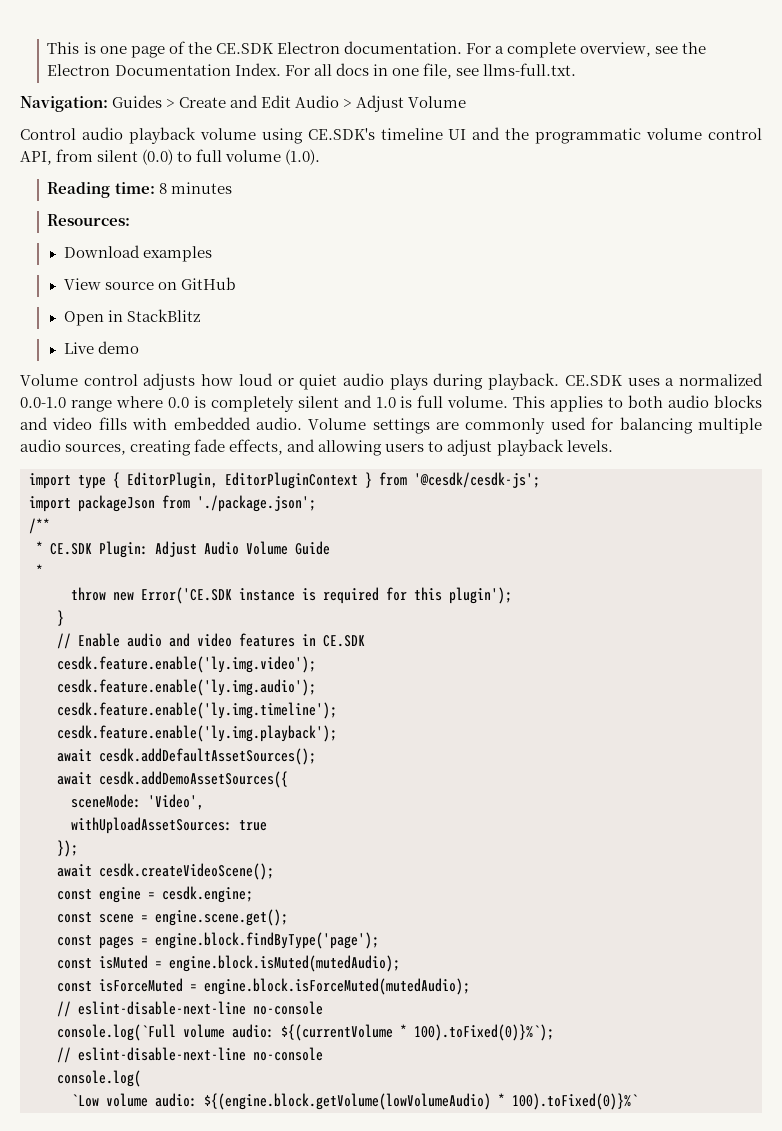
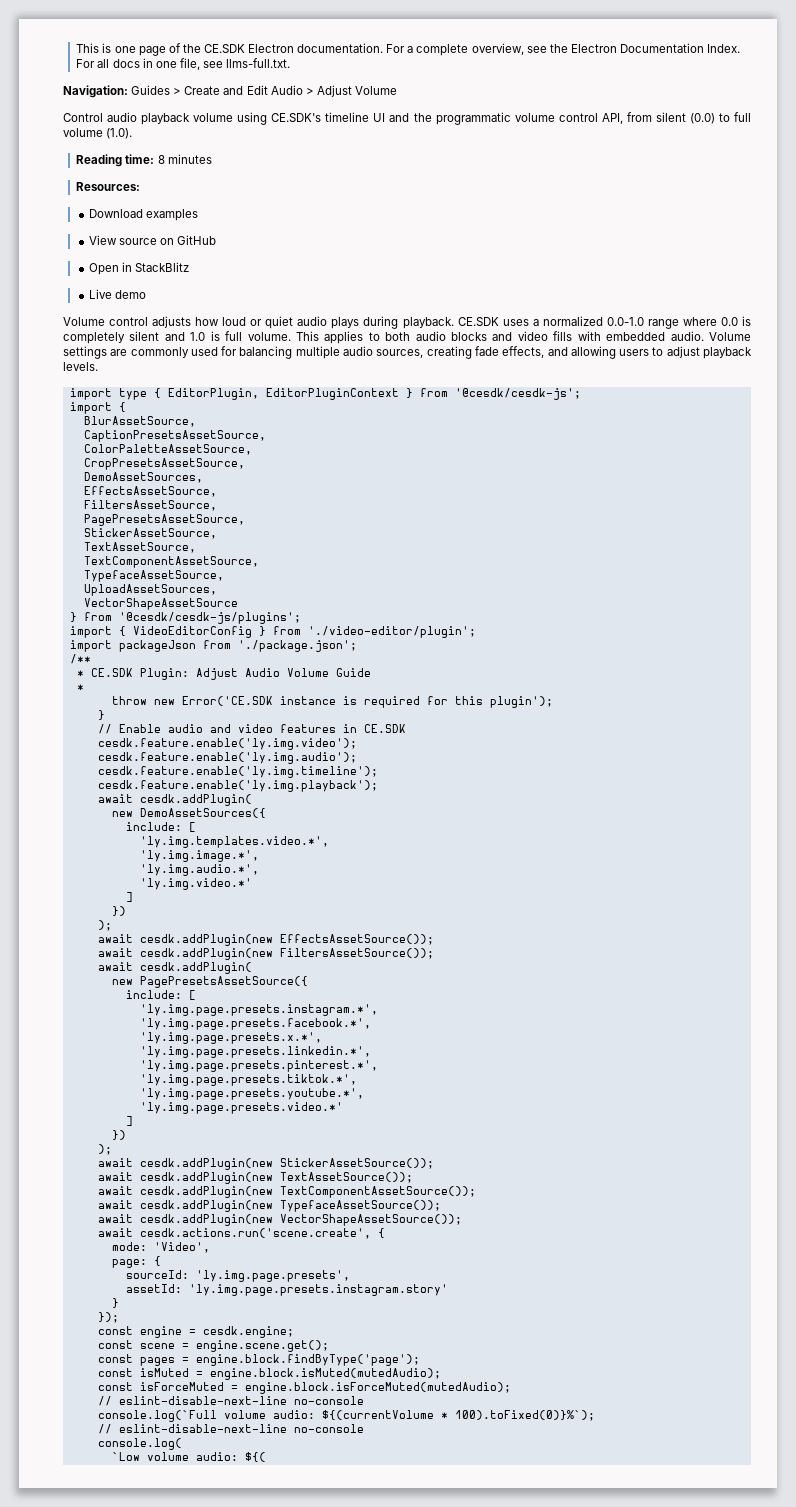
(540, 480) none -> [69,402,126,414] [83,416,196,427] [83,430,266,442] [83,444,252,455] [83,458,245,470] [83,472,203,483] [83,486,217,497] [83,500,217,511] [83,514,245,526] [83,528,217,539] [83,542,196,553] [83,556,259,568] [83,570,224,582] [83,584,217,596] [83,598,238,610] [69,612,301,624] [69,626,476,638] // import { // BlurAssetSource, // CaptionPresetsAssetSource, // ColorPaletteAssetSource, // CropPresetsAssetSource, // DemoAssetSources, // EffectsAssetSource, // FiltersAssetSource, // PagePresetsAssetSource, // StickerAssetSource, // TextAssetSource, // TextComponentAssetSource, // TypefaceAssetSource, // UploadAssetSources, // VectorShapeAssetSource // } from '@cesdk/cesdk-js/plugins'; // import { VideoEditorConfig } from './video-editor/plugin';
[99,748,316,765] [57,771,288,788] [71,794,204,810] [71,817,267,834] cesdk.addDefaultAssetSources(); // await cesdk.addDemoAssetSources({ // sceneMode: 'Video', // withUploadAssetSources: true -> [139,794,252,806] [111,808,266,818] [125,822,196,832] [139,836,329,848] [139,850,259,862] [139,864,259,876] [139,878,252,890] [125,892,133,902] [111,906,126,916] [97,920,112,931] [97,934,434,946] [97,948,434,960] [97,962,252,974] [111,976,308,988] [125,990,196,1000] [139,1004,378,1016] [139,1018,371,1030] [139,1032,322,1044] [139,1046,371,1058] [139,1060,378,1072] [139,1074,357,1086] [139,1088,364,1100] [139,1102,343,1114] [125,1116,133,1126] [111,1130,126,1140] [97,1144,112,1155] [97,1158,434,1170] [97,1172,413,1184] [97,1186,476,1198] [97,1200,441,1212] [97,1214,462,1226] [97,1228,385,1239] [111,1242,210,1253] [111,1256,161,1268] [125,1270,350,1282] [125,1284,448,1296] [111,1298,119,1308] cesdk.addPlugin( // new DemoAssetSources({ // include: [ // 'ly.img.templates.video.*', // 'ly.img.image.*', // 'ly.img.audio.*', // 'ly.img.video.*' // ] // }) // ); // await cesdk.addPlugin(new EffectsAssetSource()); // await cesdk.addPlugin(new FiltersAssetSource()); // await cesdk.addPlugin( // new PagePresetsAssetSource({ // include: [ // 'ly.img.page.presets.instagram.*', // 'ly.img.page.presets.facebook.*', // 'ly.img.page.presets.x.*', // 'ly.img.page.presets.linkedin.*', // 'ly.img.page.presets.pinterest.*', // 'ly.img.page.presets.tiktok.*', // 'ly.img.page.presets.youtube.*', // 'ly.img.page.presets.video.*' // ] // }) // ); // await cesdk.addPlugin(new StickerAssetSource()); // await cesdk.addPlugin(new TextAssetSource()); // await cesdk.addPlugin(new TextComponentAssetSource()); // await cesdk.addPlugin(new TypefaceAssetSource()); // await cesdk.addPlugin(new VectorShapeAssetSource()); // await cesdk.actions.run('scene.create', { // mode: 'Video', // page: { // sourceId: 'ly.img.page.presets', // assetId: 'ly.img.page.presets.instagram.story' // }
[57,863,274,880] // await cesdk.createVideoScene(); -> (119, 1317) none
[204,1093,638,1110] ${(engine.block.getVolume(lowVolumeAudio) * 100).toFixed(0)}%` -> [244,1452,266,1462] ${(

